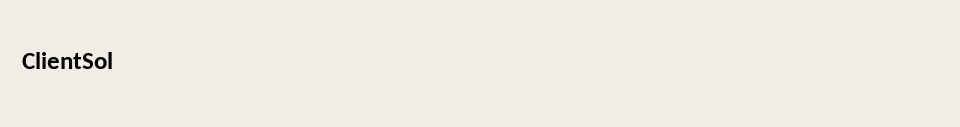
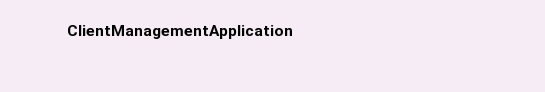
[22,52,113,69] ClientSol -> [67,25,293,39] ClientManagementApplication

